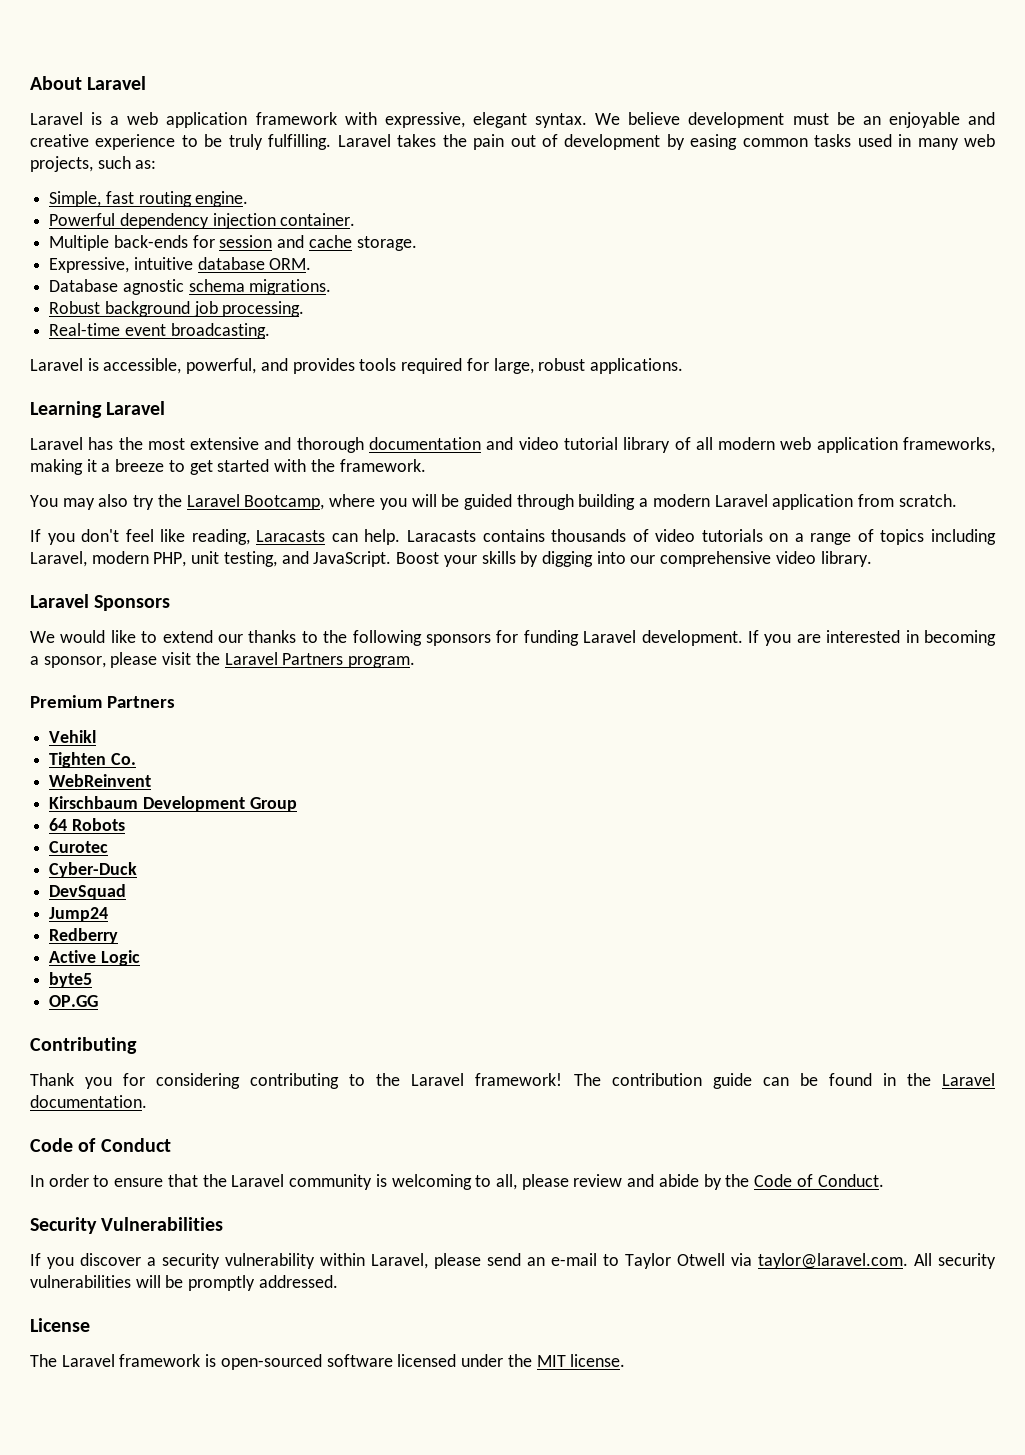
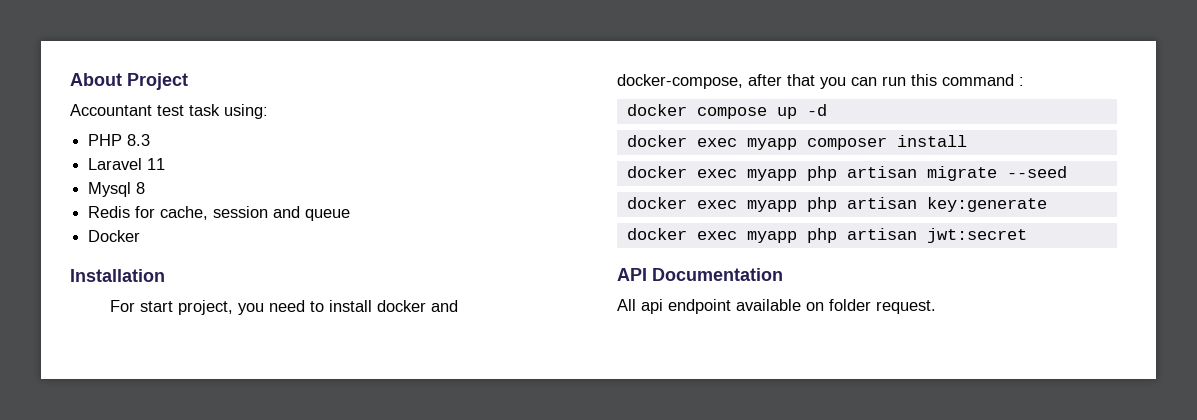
[87,76,147,90] [30,112,996,128] [30,134,996,150] [30,156,157,172] [49,191,249,207] [49,213,356,229] [49,235,417,251] [49,257,312,273] [49,279,332,295] [49,301,305,317] [49,323,270,339] [30,358,683,374] [30,401,166,418] [30,437,995,453] [30,459,426,475] [30,494,957,510] [30,529,996,545] [30,551,872,567] [30,594,171,611] [30,630,996,646] [30,652,416,668] [30,695,175,708] [49,730,97,743] [49,752,136,768] [49,774,152,787] [49,796,297,812] [49,818,125,831] [49,841,109,853] [49,862,138,878] [49,884,127,900] [49,907,109,922] [49,928,119,944] [49,950,140,966] [49,972,93,988] [49,995,99,1007] [30,1037,137,1054] [30,1073,995,1089] [30,1095,147,1108] [30,1138,171,1152] [30,1174,884,1190] [30,1217,224,1234] [30,1253,996,1269] [30,1275,338,1291] [30,1318,90,1332] [30,1354,626,1370] Laravel // Laravel is a web application framework with expressive, elegant syntax. We believe development must be an enjoyable and creative experience to be truly fulfilling. Laravel takes the pain out of development by easing common tasks used in many web projects, such as: // Simple, fast routing engine. // Powerful dependency injection container. // Multiple back-ends for session and cache storage. // Expressive, intuitive database ORM. // Database agnostic schema migrations. // Robust background job processing. // Real-time event broadcasting. // Laravel is accessible, powerful, and provides tools required for large, robust applications. // Learning Laravel // Laravel has the most extensive and thorough documentation and video tutorial library of all modern web application frameworks, making it a breeze to get started with the framework. // You may also try the Laravel Bootcamp, where you will be guided through building a modern Laravel application from scratch. // If you don't feel like reading, Laracasts can help. Laracasts contains thousands of video tutorials on a range of topics including Laravel, modern PHP, unit testing, and JavaScript. Boost your skills by digging into our comprehensive video library. // Laravel Sponsors // We would like to extend our thanks to the following sponsors for funding Laravel development. If you are interested in becoming a sponsor, please visit the Laravel Partners program. // Premium Partners // Vehikl // Tighten Co. // WebReinvent // Kirschbaum Development Group // 64 Robots // Curotec // Cyber-Duck // DevSquad // Jump24 // Redberry // Active Logic // byte5 // OP.GG // Contributing // Thank you for considering contributing to the Laravel framework! The contribution guide can be found in the Laravel documentation. // Code of Conduct // In order to ensure that the Laravel community is welcoming to all, please review and abide by the Code of Conduct. // Security Vulnerabilities // If you discover a security vulnerability within Laravel, please send an e-mail to Taylor Otwell via taylor@laravel.com. All security vulnerabilities will be promptly addressed. // License // The Laravel framework is open-sourced software licensed under the MIT license. -> [127,73,188,90] [70,104,268,119] [88,134,151,146] [88,158,166,170] [88,182,146,197] [88,206,351,221] [88,230,141,242] [70,269,165,282] [109,300,458,315] [617,74,1024,89] [626,104,827,119] [626,135,967,150] [626,166,1067,181] [626,197,1047,212] [626,228,1027,243] [617,268,783,281] [617,299,936,314] Project // Accountant test task using: // PHP 8.3 // Laravel 11 // Mysql 8 // Redis for cache, session and queue // Docker // Installation // For start project, you need to install docker and docker-compose, after that you can run this command : // docker compose up -d // docker exec myapp composer install // docker exec myapp php artisan migrate --seed // docker exec myapp php artisan key:generate // docker exec myapp php artisan jwt:secret // API Documentation // All api endpoint available on folder request.

